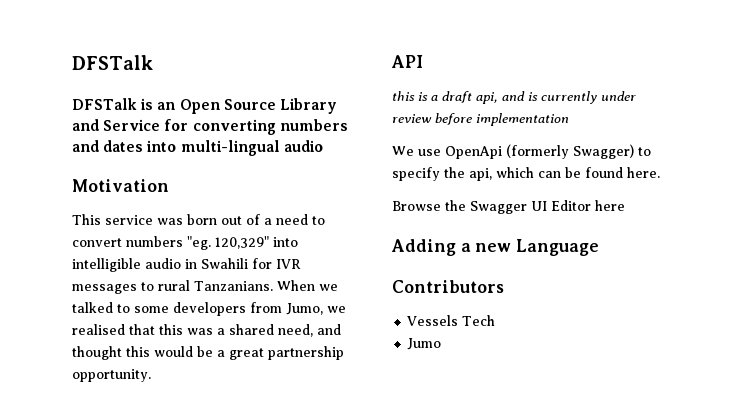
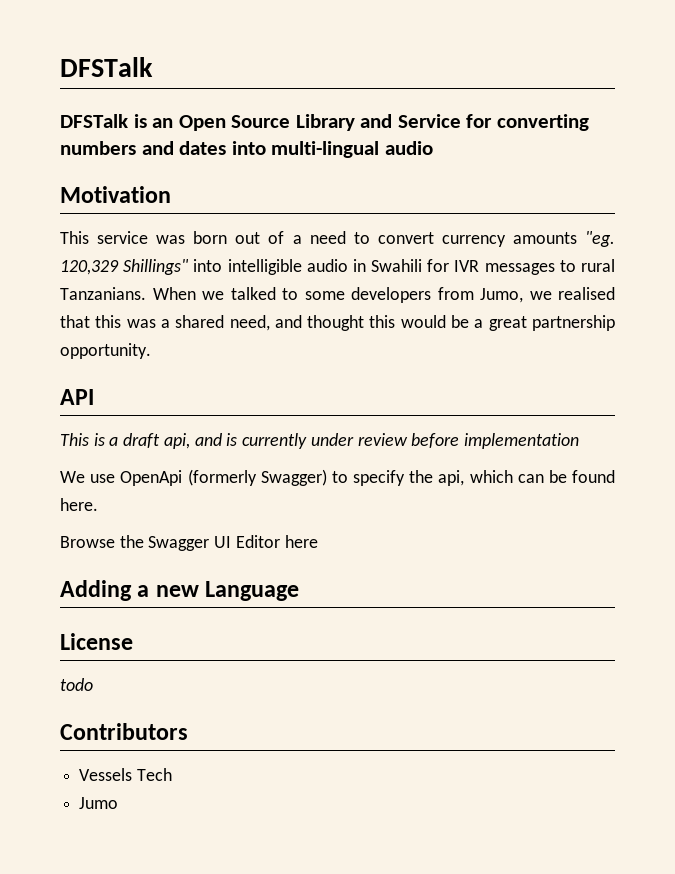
[126,236,269,250] numbers "eg. 120,329" -> [441,231,615,247] [60,259,190,275] currency amounts "eg. 120,329 Shillings"
[392,91,415,101] this -> [60,433,89,446] This
(600, 247) none -> [60,633,133,650] [60,678,93,691] // License // todo

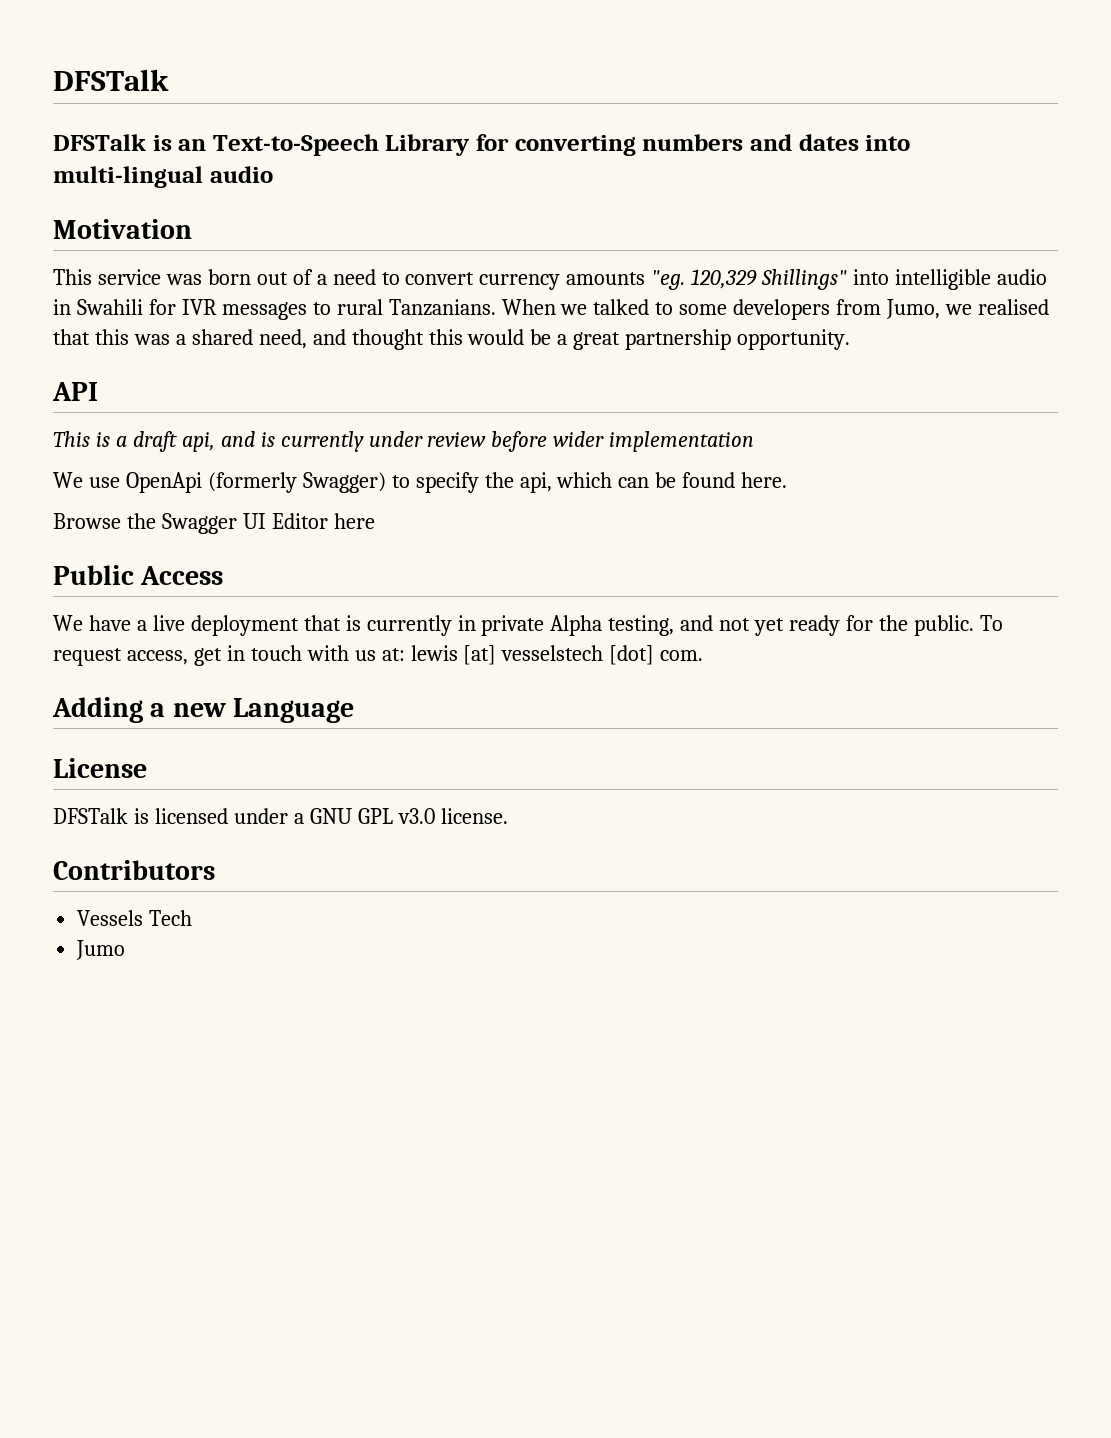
[178,114,461,131] Open Source Library and Service -> [212,134,471,156] Text-to-Speech Library
(460, 440) none -> [553,431,605,447] wider
(318, 541) none -> [53,565,224,585] [53,615,1003,636] [53,645,704,666] // Public Access // We have a live deployment that is currently in private Alpha testing, and not yet ready for the public. To request access, get in touch with us at: lewis [at] vesselstech [dot] com.
[60,678,93,691] todo -> [53,808,508,824] DFSTalk is licensed under a GNU GPL v3.0 license.

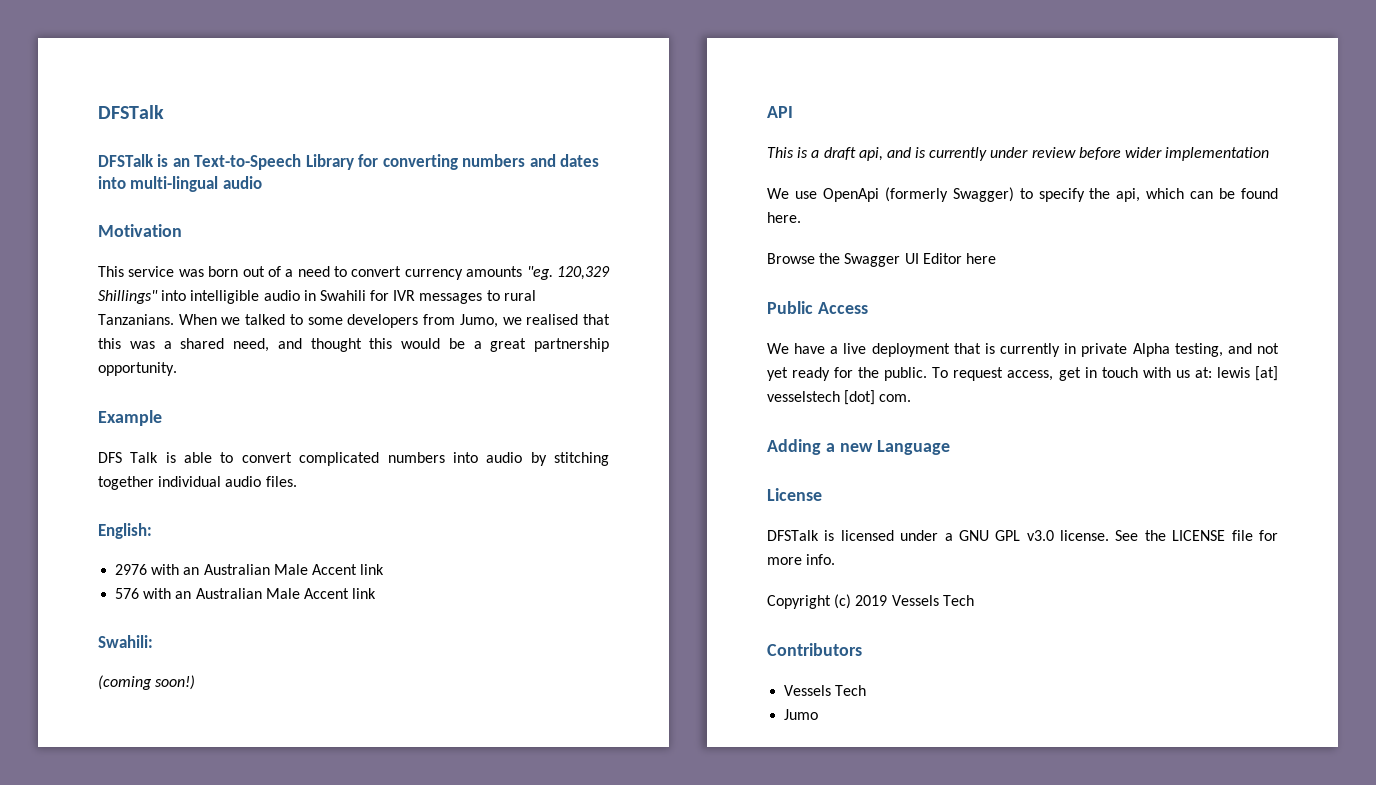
(851, 339) none -> [98,410,162,426] [98,452,609,466] [98,476,297,490] [98,523,152,539] [115,564,385,575] [115,588,377,599] [98,635,153,648] [98,675,196,690] // Example // DFS Talk is able to convert complicated numbers into audio by stitching together individual audio files. // English: // 2976 with an Australian Male Accent link // 576 with an Australian Male Accent link // Swahili: // (coming soon!)
(508, 816) none -> [1115,530,1278,541] [767,554,836,565] [767,594,974,609] See the LICENSE file for more info. // Copyright (c) 2019 Vessels Tech

